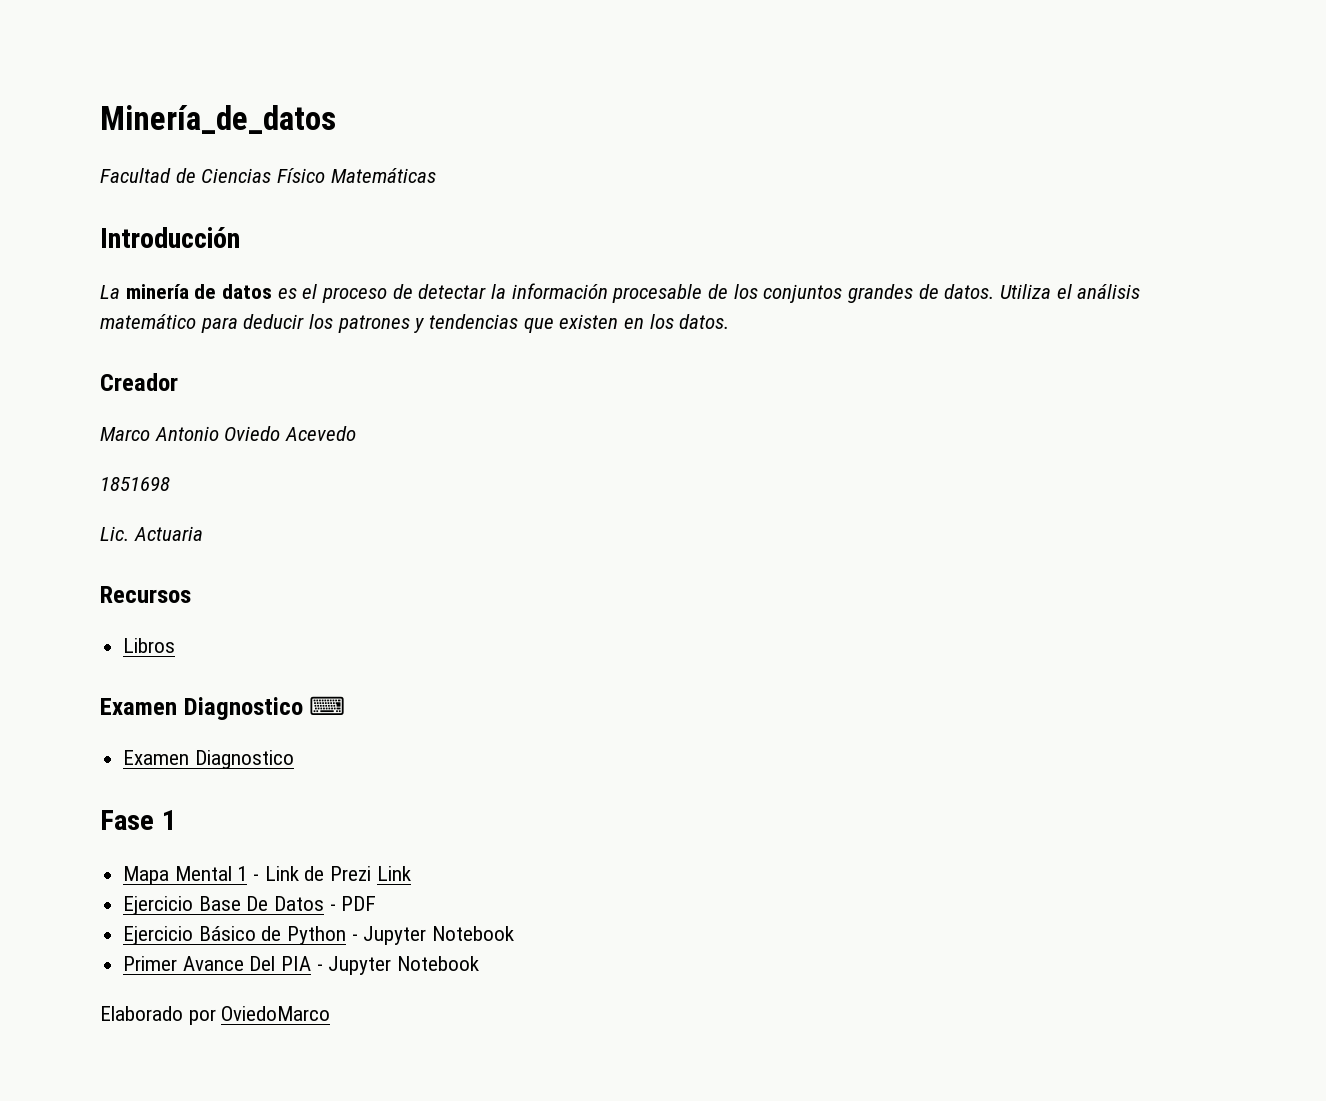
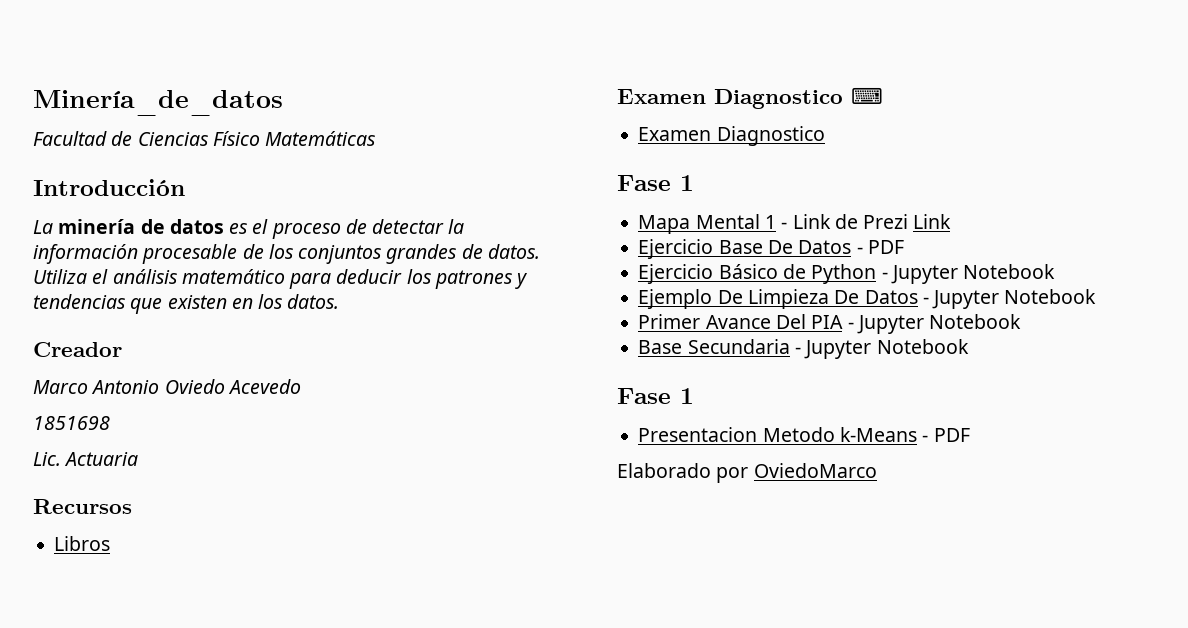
(515, 933) none -> [638,289,1097,309] // Ejemplo De Limpieza De Datos - Jupyter Notebook
(480, 963) none -> [638,339,969,359] [617,388,694,404] [638,427,970,442] // Base Secundaria - Jupyter Notebook // Fase 1 // Presentacion Metodo k-Means - PDF

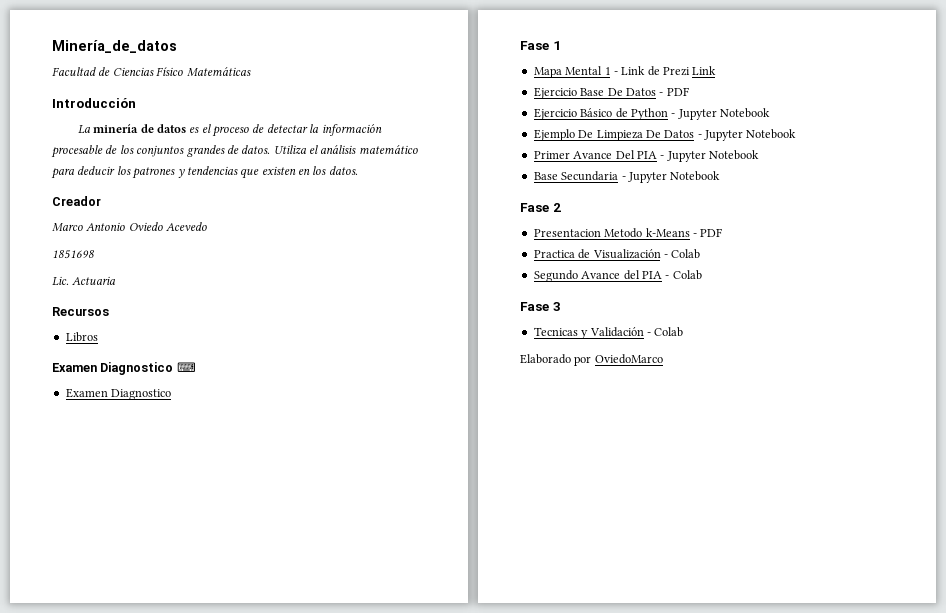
[680,388,694,404] 1 -> [552,203,561,212] 2
(970, 435) none -> [533,249,701,259] [533,270,702,282] [520,302,561,311] [533,327,684,339] // Practica de Visualización - Colab // Segundo Avance del PIA - Colab // Fase 3 // Tecnicas y Validación - Colab

